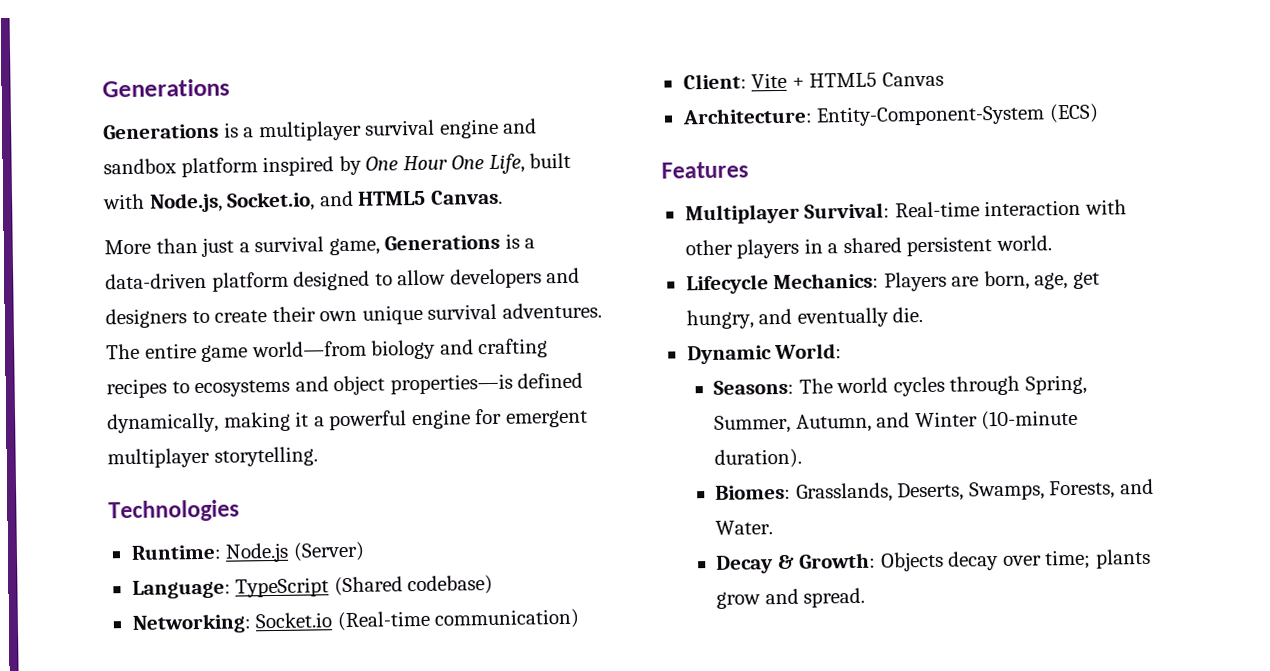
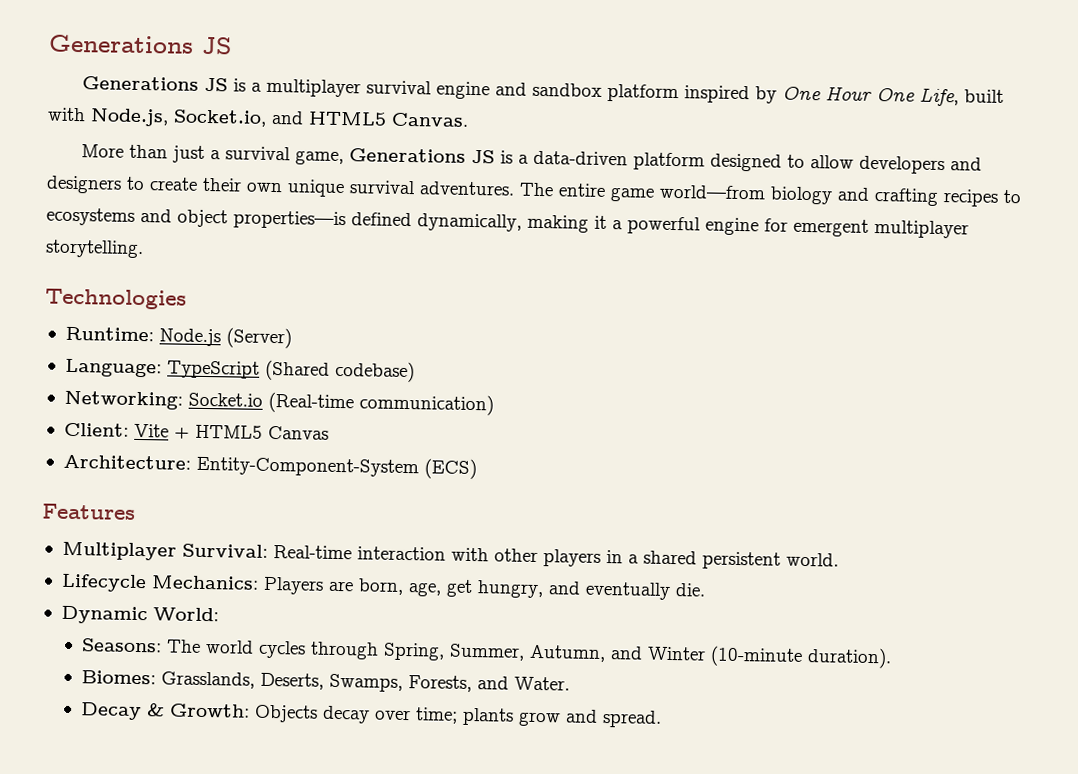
[102,78,230,98] [103,123,219,140] Generations // Generations -> [48,34,232,55] [81,76,228,92] Generations JS // Generations JS
(501, 242) none -> [470,149,495,164] JS

